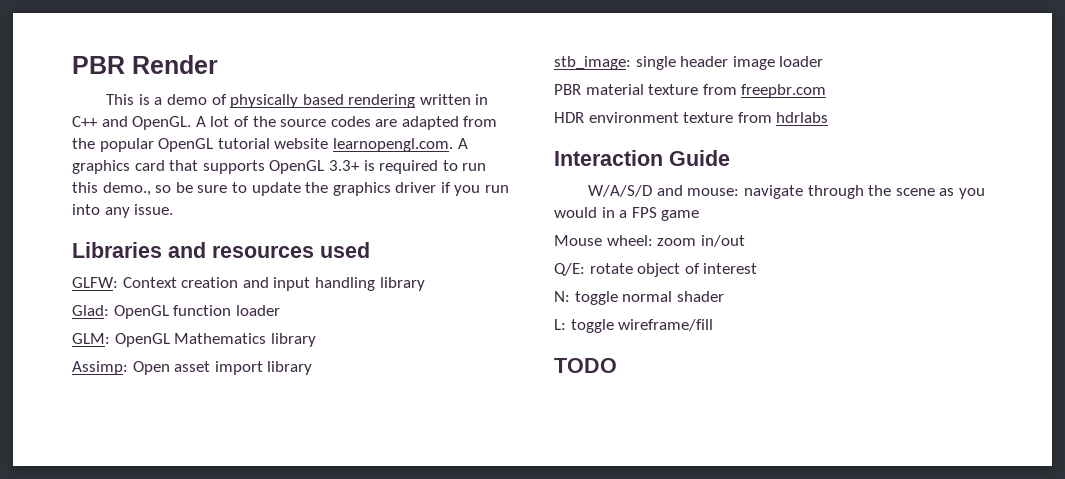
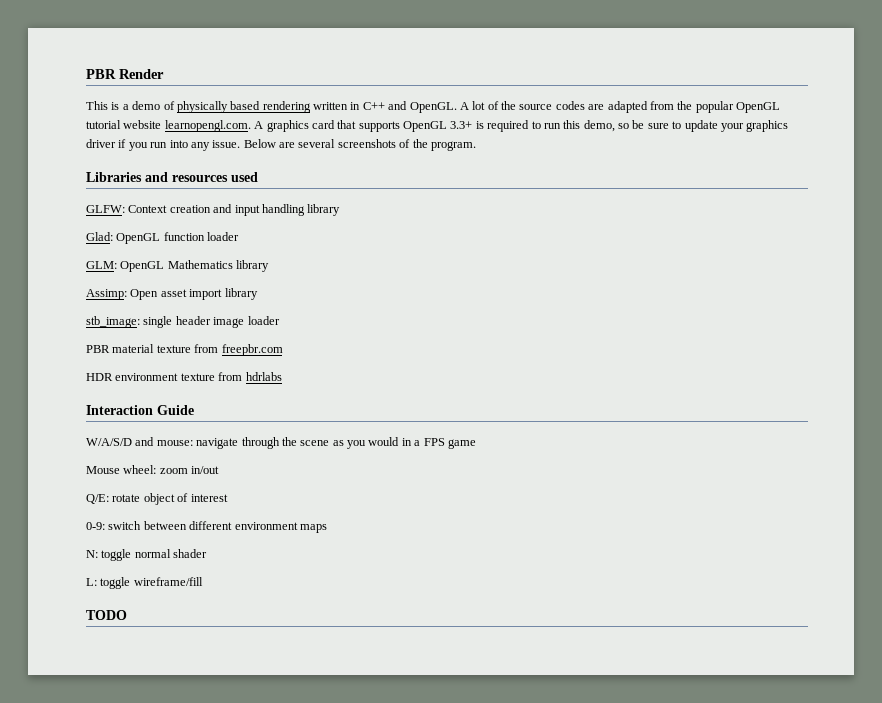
[102,182,151,196] demo., -> [583,120,615,132] demo,
[305,182,329,193] the -> [720,123,744,132] your
(174, 209) none -> [243,139,476,151] Below are several screenshots of the program.
(758, 268) none -> [86,521,327,533] // 0-9: switch between different environment maps

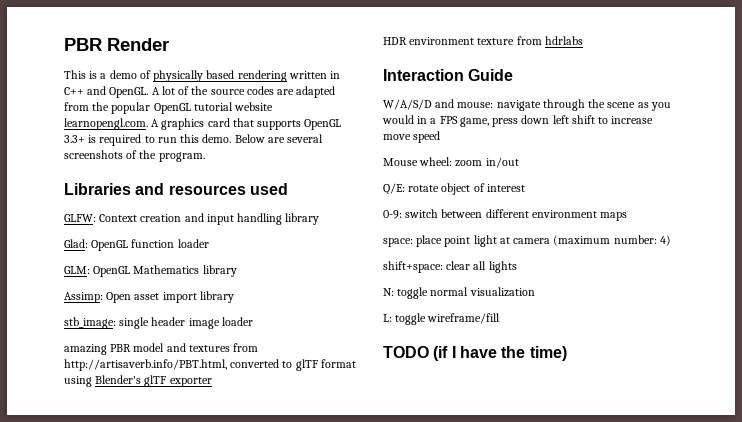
[583,120,789,132] [86,139,241,151] demo, so be sure to update your graphics driver if you run into any issue. -> [202,134,232,143] demo.
[86,344,283,356] PBR material texture from freepbr.com -> [64,343,259,355] [64,359,356,371] [64,375,212,387] amazing PBR model and textures from http://artisaverb.info/PBT.html, converted to glTF format using Blender's glTF exporter
[447,439,476,449] game -> [459,115,654,127] [383,131,441,143] game, press down left shift to increase move speed
(327, 528) none -> [383,235,671,247] [383,261,517,273] // space: place point light at camera (maximum number: 4) // shift+space: clear all lights
[173,549,208,558] shader -> [469,287,535,297] visualization
(127, 615) none -> [433,346,567,361] (if I have the time)

